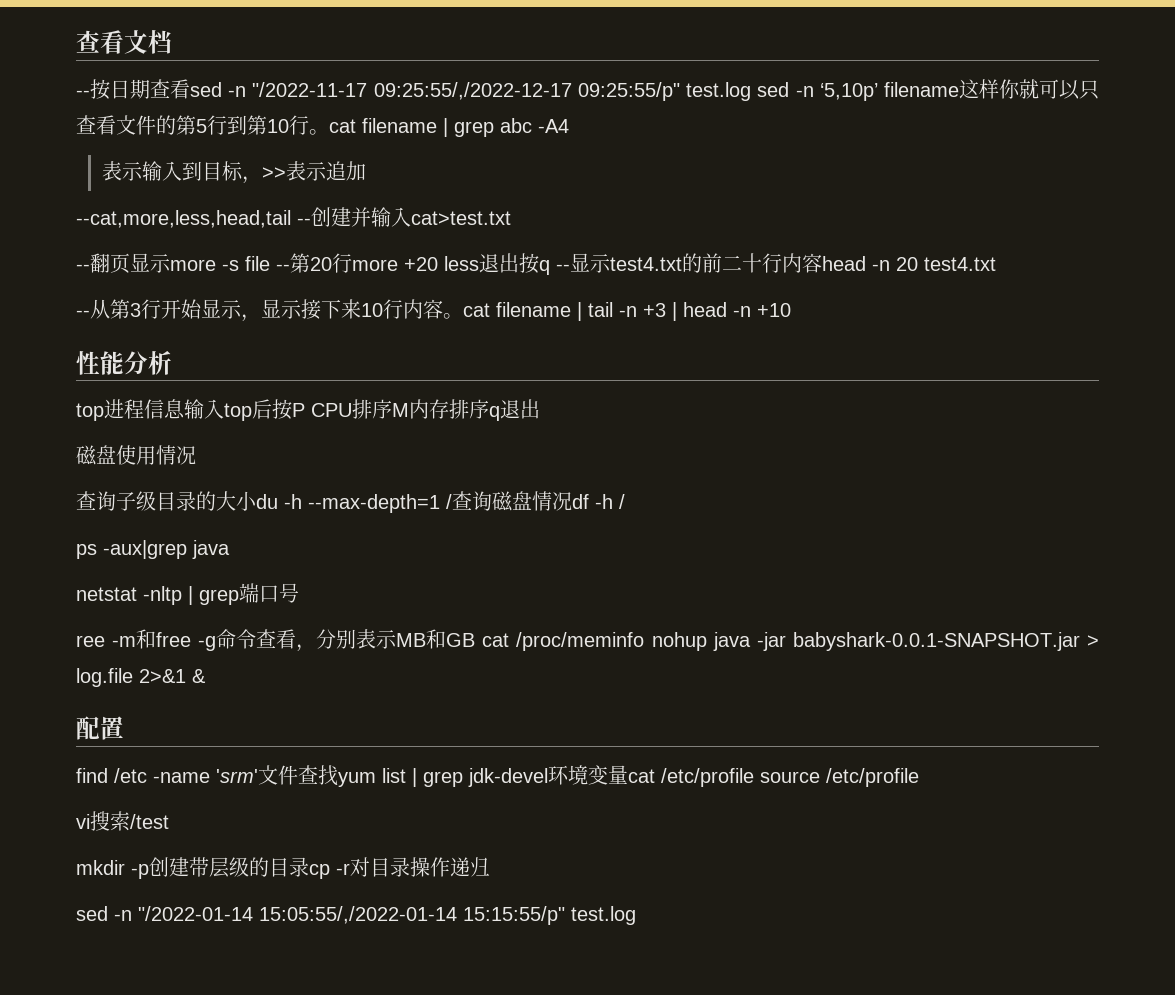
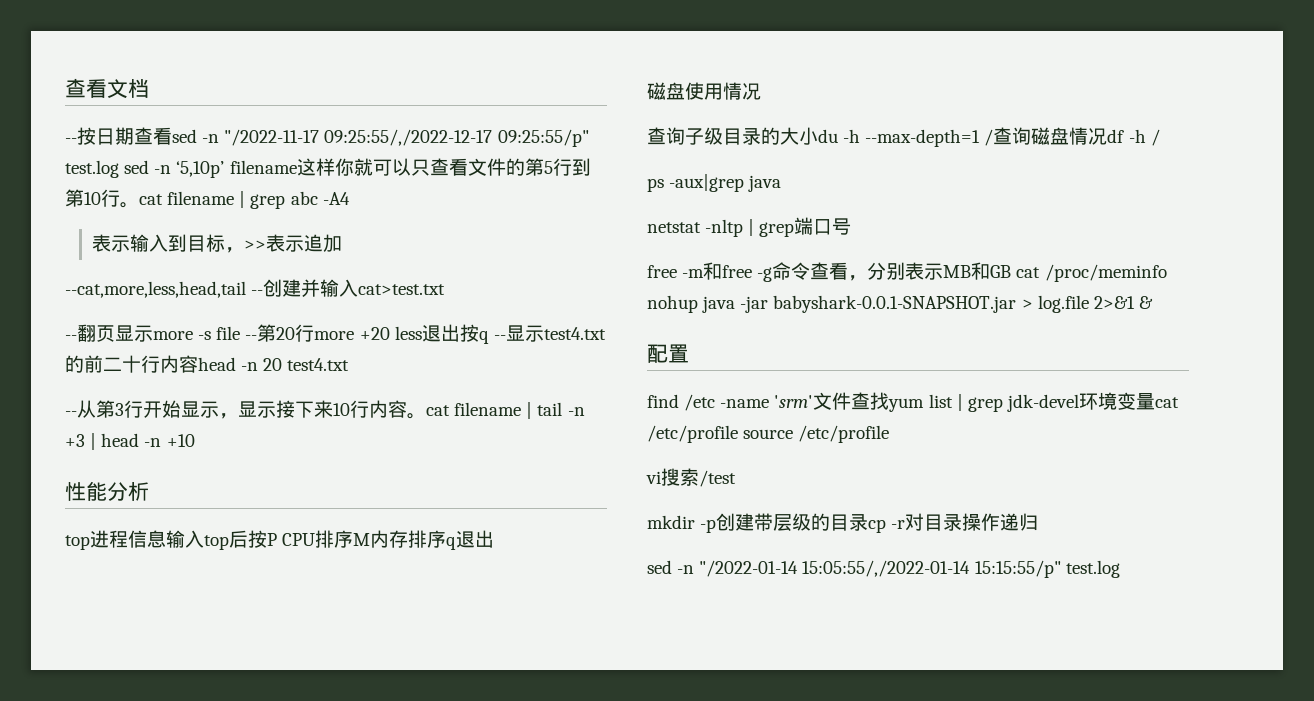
[76,635,105,647] ree -> [647,265,677,278] free

